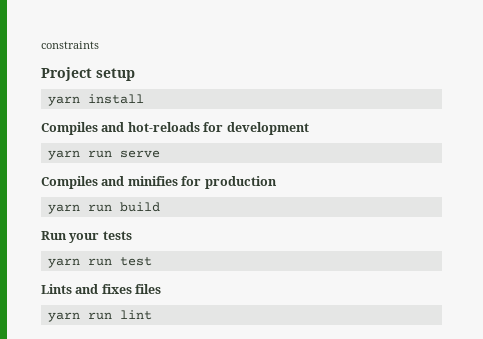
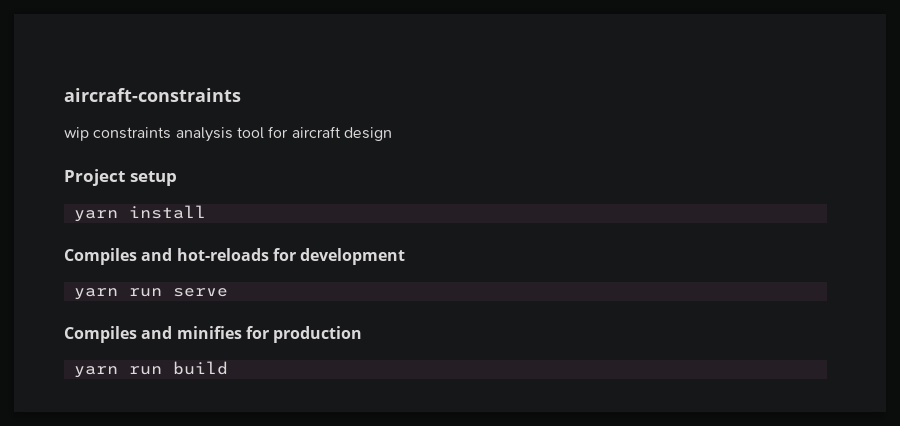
(41, 45) none -> [64,88,241,102] [64,127,89,141] aircraft-constraints // wip
(99, 45) none -> [175,126,392,142] analysis tool for aircraft design
[41,231,132,243] [47,257,152,268] [41,284,162,294] [47,310,152,322] // Run your tests // yarn run test // Lints and fixes files // yarn run lint -> (228, 368) none

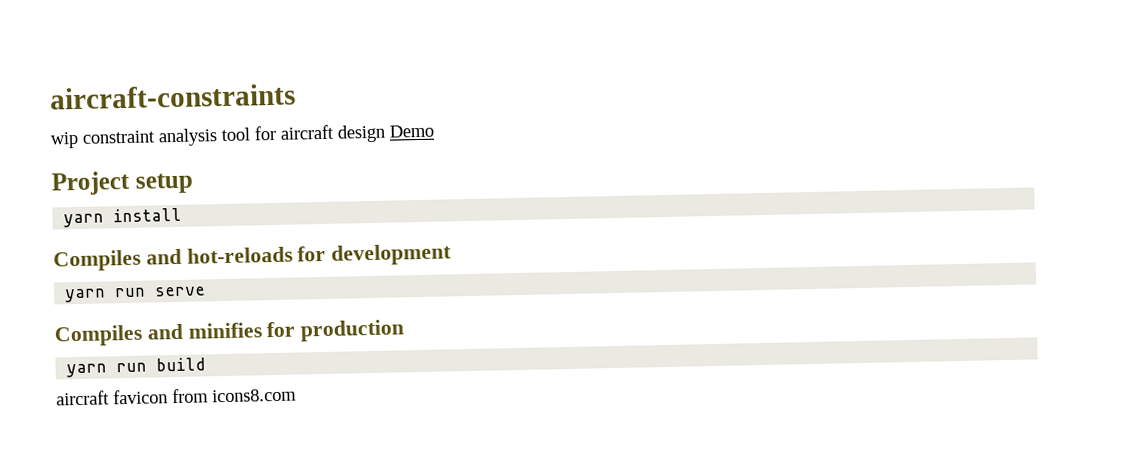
[93,127,172,139] constraints -> [82,130,155,144] constraint
(392, 134) none -> [389,124,434,138] Demo
(228, 368) none -> [56,388,297,406] // aircraft favicon from icons8.com

